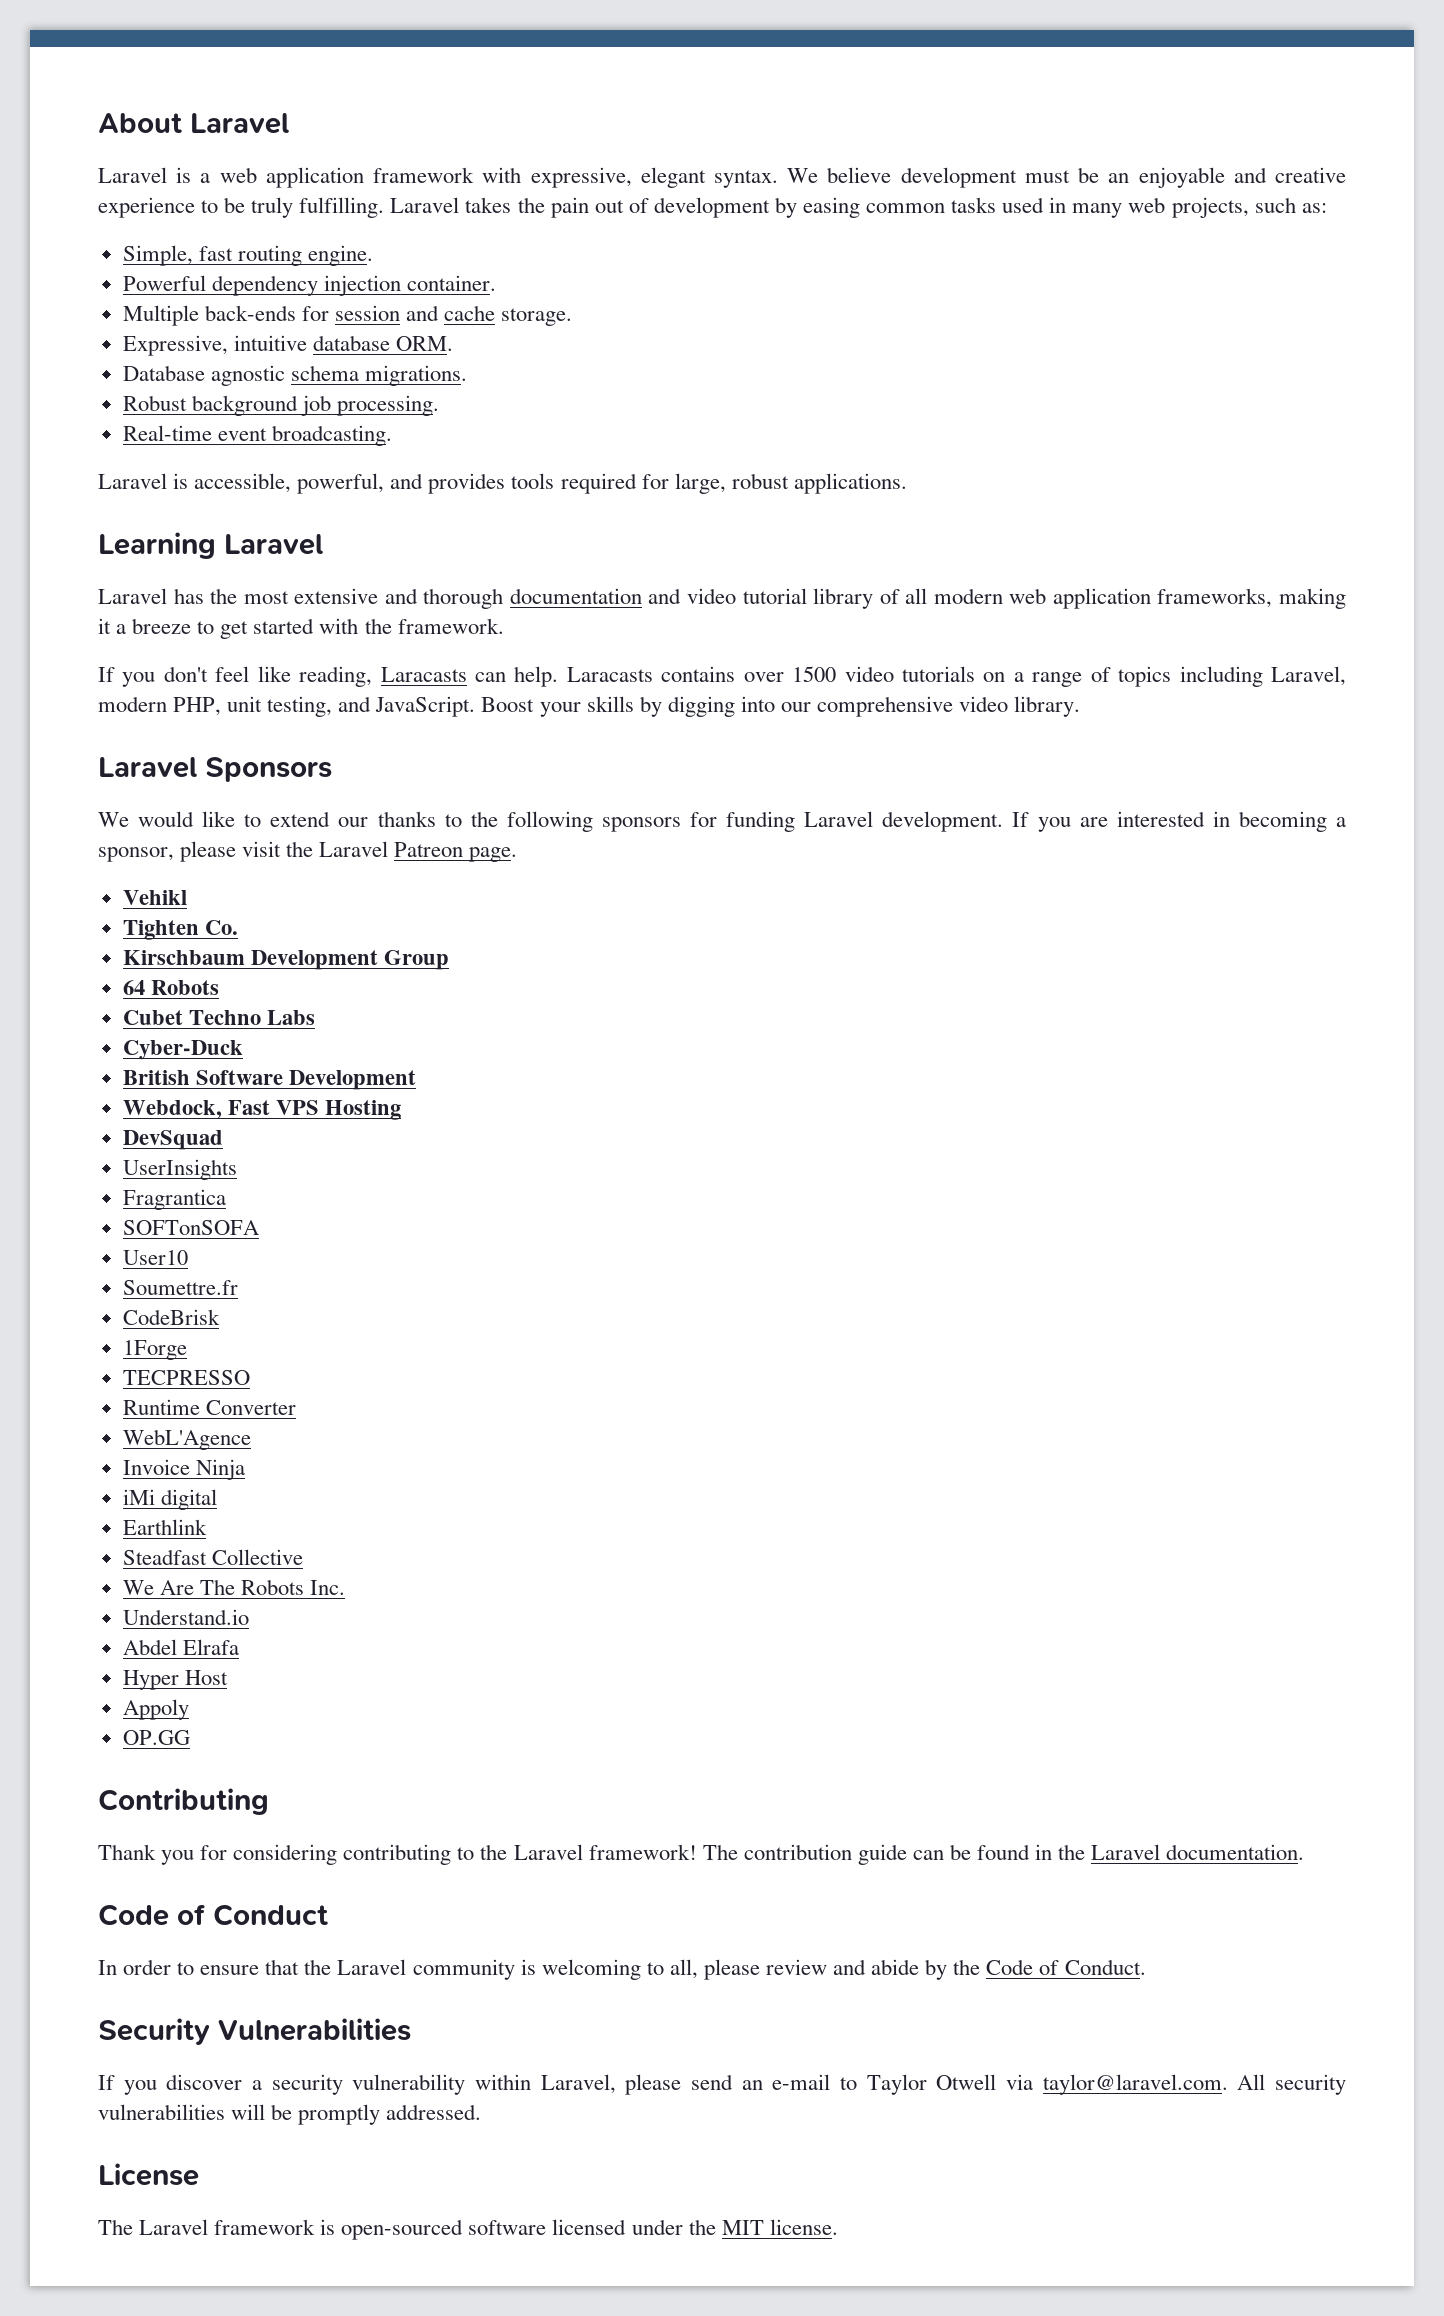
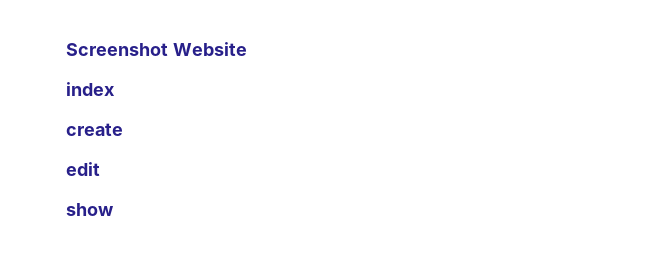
[98,113,289,134] [98,167,1346,188] [98,197,1327,218] [122,245,373,266] [122,275,496,296] [122,305,573,326] [122,335,453,356] [122,365,467,386] [122,395,439,416] [122,425,392,446] [98,473,907,494] [98,532,323,559] [98,588,1346,609] [98,618,504,639] [98,666,1346,687] [98,696,1081,717] [98,757,332,782] [98,811,1346,832] [98,841,518,862] [122,890,187,905] [122,920,238,940] [122,950,449,970] [122,980,219,995] [122,1010,315,1025] [122,1040,243,1060] [122,1070,416,1090] [122,1100,401,1120] [122,1130,223,1150] [122,1159,237,1180] [122,1189,226,1210] [122,1220,259,1235] [122,1250,188,1265] [122,1280,238,1295] [122,1309,220,1325] [122,1340,187,1360] [122,1370,250,1385] [122,1399,296,1415] [122,1429,251,1450] [122,1459,245,1480] [122,1489,217,1510] [122,1519,207,1535] [122,1549,303,1565] [122,1579,346,1595] [122,1609,249,1625] [122,1639,239,1655] [122,1670,228,1690] [122,1699,189,1720] [122,1730,190,1745] [98,1788,269,1815] [98,1844,1305,1865] [98,1904,328,1926] [98,1959,1146,1980] [98,2018,411,2045] [98,2074,1346,2095] [98,2104,482,2125] [98,2163,199,2186] [98,2219,838,2240] About Laravel // Laravel is a web application framework with expressive, elegant syntax. We believe development must be an enjoyable and creative experience to be truly fulfilling. Laravel takes the pain out of development by easing common tasks used in many web projects, such as: // Simple, fast routing engine. // Powerful dependency injection container. // Multiple back-ends for session and cache storage. // Expressive, intuitive database ORM. // Database agnostic schema migrations. // Robust background job processing. // Real-time event broadcasting. // Laravel is accessible, powerful, and provides tools required for large, robust applications. // Learning Laravel // Laravel has the most extensive and thorough documentation and video tutorial library of all modern web application frameworks, making it a breeze to get started with the framework. // If you don't feel like reading, Laracasts can help. Laracasts contains over 1500 video tutorials on a range of topics including Laravel, modern PHP, unit testing, and JavaScript. Boost your skills by digging into our comprehensive video library. // Laravel Sponsors // We would like to extend our thanks to the following sponsors for funding Laravel development. If you are interested in becoming a sponsor, please visit the Laravel Patreon page. // Vehikl // Tighten Co. // Kirschbaum Development Group // 64 Robots // Cubet Techno Labs // Cyber-Duck // British Software Development // Webdock, Fast VPS Hosting // DevSquad // UserInsights // Fragrantica // SOFTonSOFA // User10 // Soumettre.fr // CodeBrisk // 1Forge // TECPRESSO // Runtime Converter // WebL'Agence // Invoice Ninja // iMi digital // Earthlink // Steadfast Collective // We Are The Robots Inc. // Understand.io // Abdel Elrafa // Hyper Host // Appoly // OP.GG // Contributing // Thank you for considering contributing to the Laravel framework! The contribution guide can be found in the Laravel documentation. // Code of Conduct // In order to ensure that the Laravel community is welcoming to all, please review and abide by the Code of Conduct. // Security Vulnerabilities // If you discover a security vulnerability within Laravel, please send an e-mail to Taylor Otwell via taylor@laravel.com. All security vulnerabilities will be promptly addressed. // License // The Laravel framework is open-sourced software licensed under the MIT license. -> [66,42,247,56] [66,82,115,96] [66,123,123,136] [66,162,100,176] [66,203,114,216] Screenshot Website // index // create // edit // show

